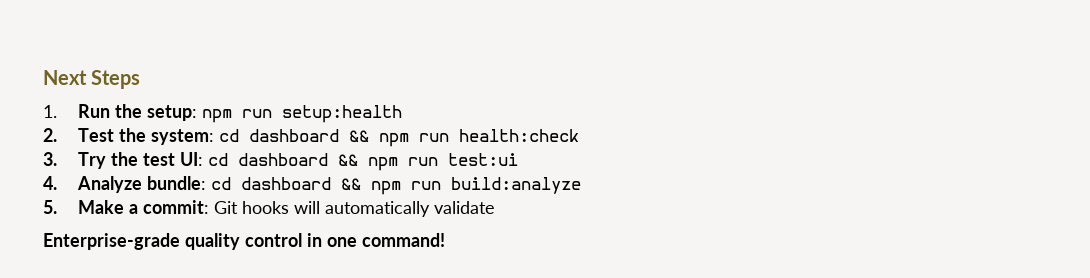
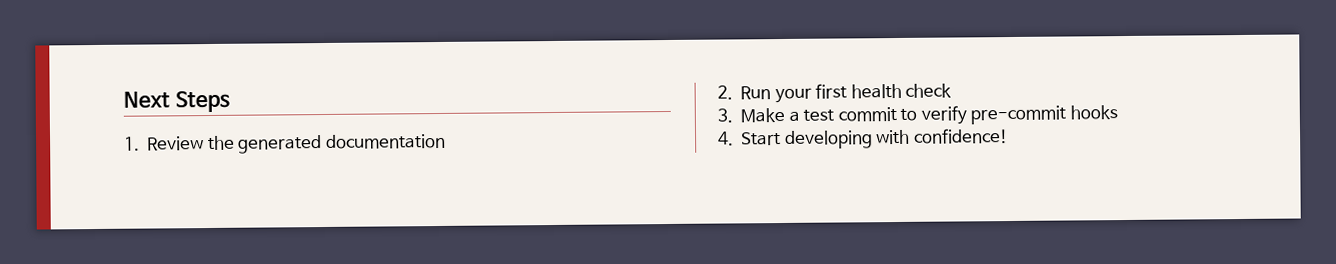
[78,104,403,123] [43,128,580,147] [43,152,519,171] [43,176,582,195] [43,200,496,217] [43,233,445,250] Run the setup: npm run setup:health // 2. Test the system: cd dashboard && npm run health:check // 3. Try the test UI: cd dashboard && npm run test:ui // 4. Analyze bundle: cd dashboard && npm run build:analyze // 5. Make a commit: Git hooks will automatically validate // Enterprise-grade quality control in one command! -> [147,133,446,154] [717,83,953,104] [717,105,1118,125] [717,128,1009,149] Review the generated documentation // 2. Run your first health check // 3. Make a test commit to verify pre-commit hooks // 4. Start developing with confidence!

